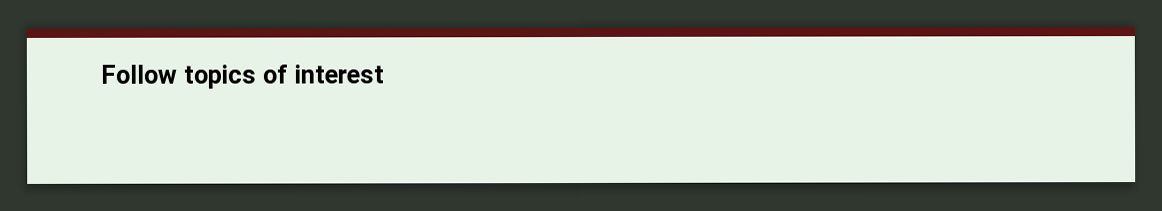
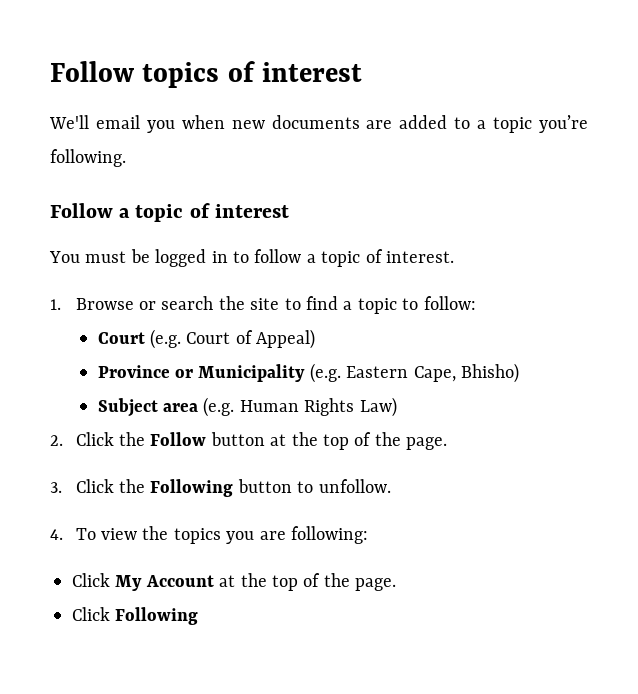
(384, 74) none -> [49,115,589,133] [50,149,126,167] [50,203,289,222] [49,249,454,267] [50,296,476,314] [97,329,316,349] [97,363,519,383] [97,397,397,417] [50,432,448,450] [50,479,391,497] [50,526,368,544] [72,573,397,591] [72,607,199,625] // We'll email you when new documents are added to a topic you’re following. // Follow a topic of interest // You must be logged in to follow a topic of interest. // 1. Browse or search the site to find a topic to follow: // Court (e.g. Court of Appeal) // Province or Municipality (e.g. Eastern Cape, Bhisho) // Subject area (e.g. Human Rights Law) // 2. Click the Follow button at the top of the page. // 3. Click the Following button to unfollow. // 4. To view the topics you are following: // Click My Account at the top of the page. // Click Following

